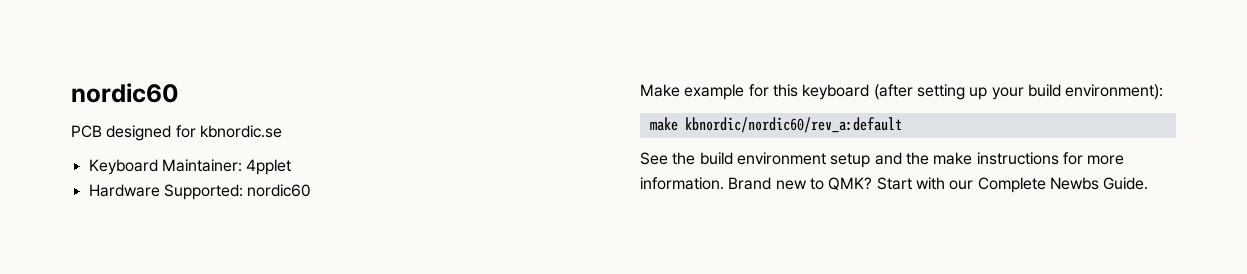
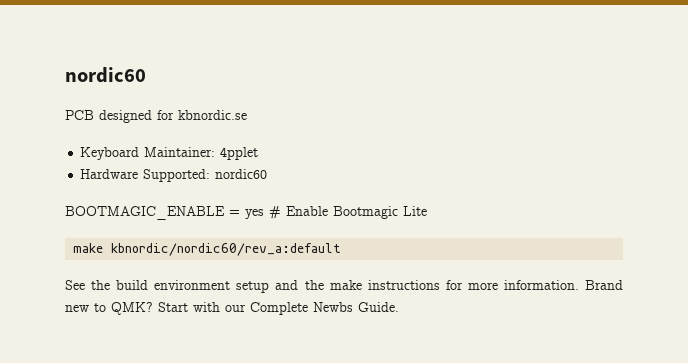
[640,84,1164,100] Make example for this keyboard (after setting up your build environment): -> [65,206,427,220] BOOTMAGIC_ENABLE = yes # Enable Bootmagic Lite

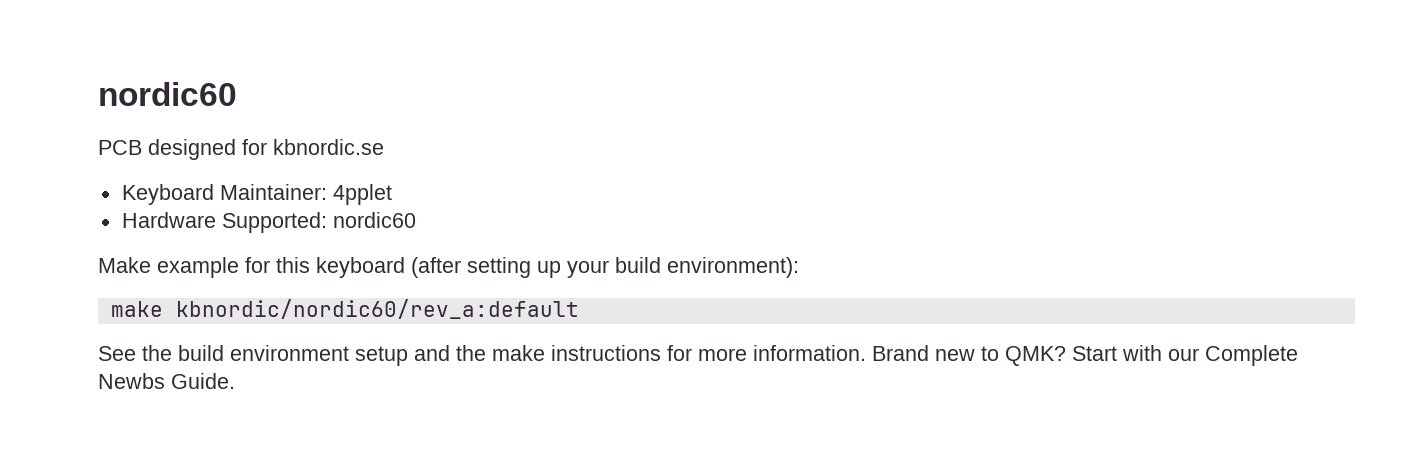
[65,206,427,220] BOOTMAGIC_ENABLE = yes # Enable Bootmagic Lite -> [98,257,799,278] Make example for this keyboard (after setting up your build environment):

